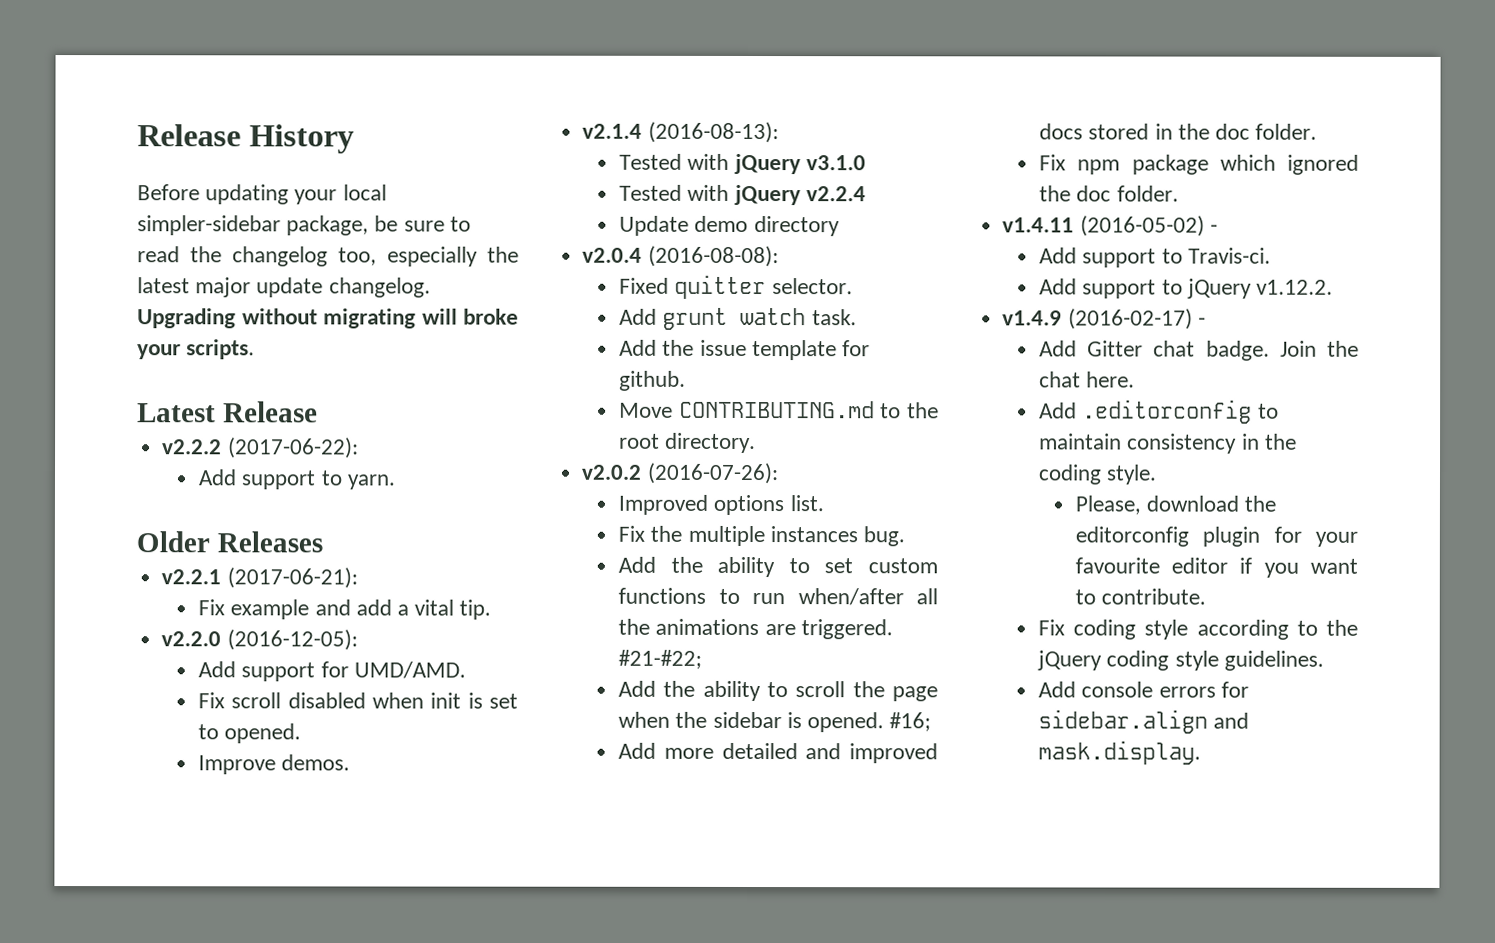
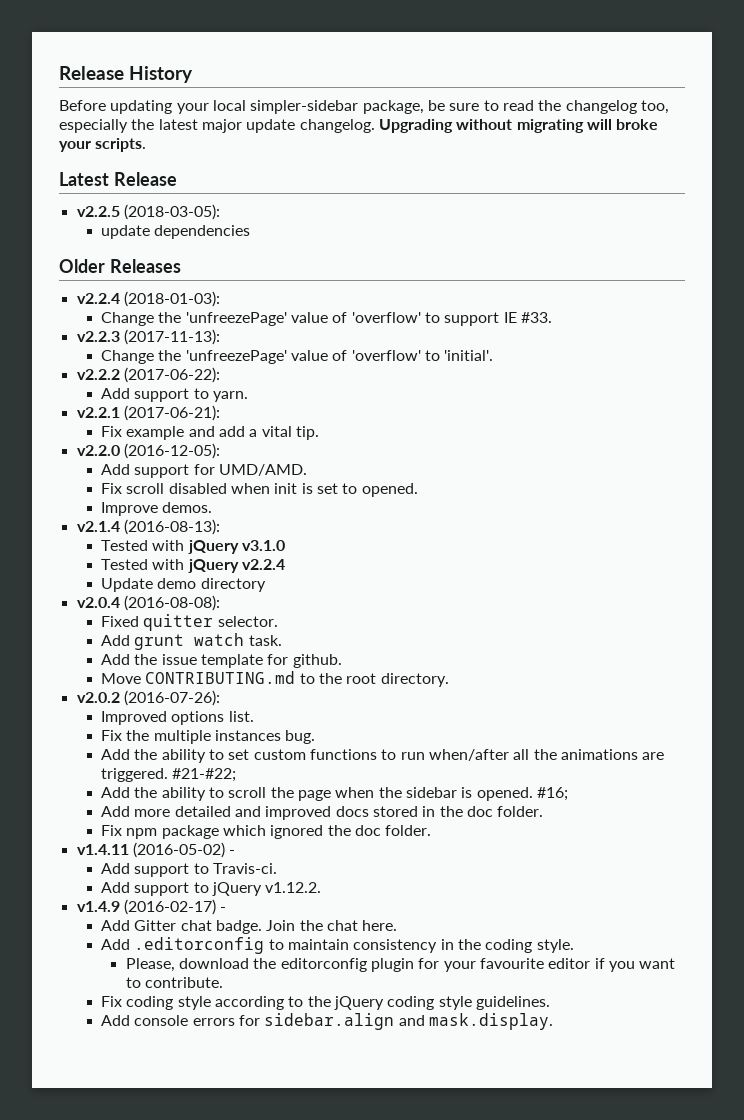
(318, 412) none -> [76,204,220,220] [101,225,251,239] [59,259,181,273] [76,291,220,307] [101,312,552,326] [76,329,220,345] [101,350,494,364] // v2.2.5 (2018-03-05): // update dependencies // Older Releases // v2.2.4 (2018-01-03): // Change the 'unfreezePage' value of 'overflow' to support IE #33. // v2.2.3 (2017-11-13): // Change the 'unfreezePage' value of 'overflow' to 'initial'.
[136,531,323,553] // Older Releases -> (249, 396) none

